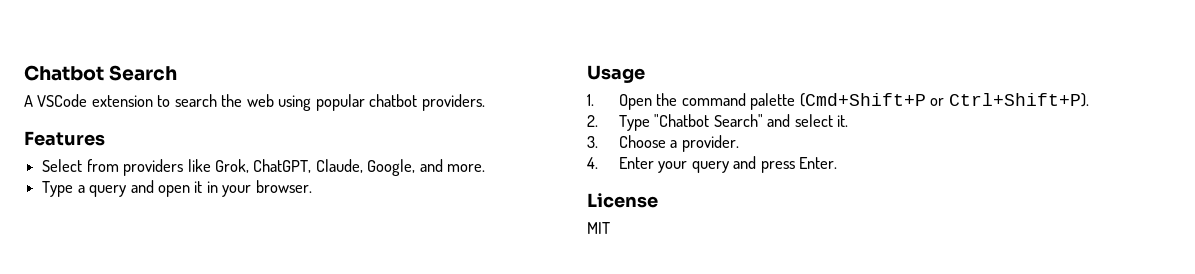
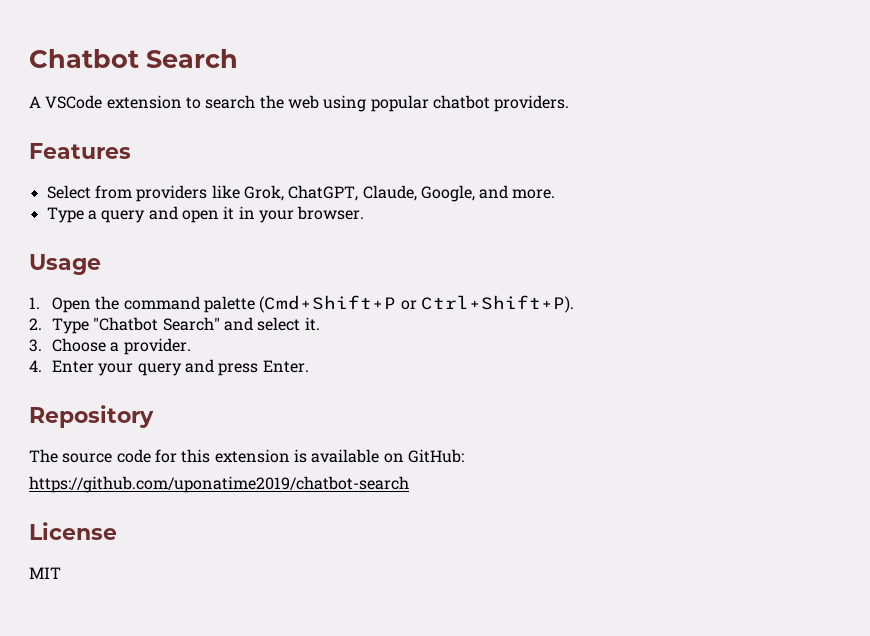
(838, 163) none -> [29,405,154,428] [29,449,464,463] [29,476,409,493] // Repository // The source code for this extension is available on GitHub: // https://github.com/uponatime2019/chatbot-search

